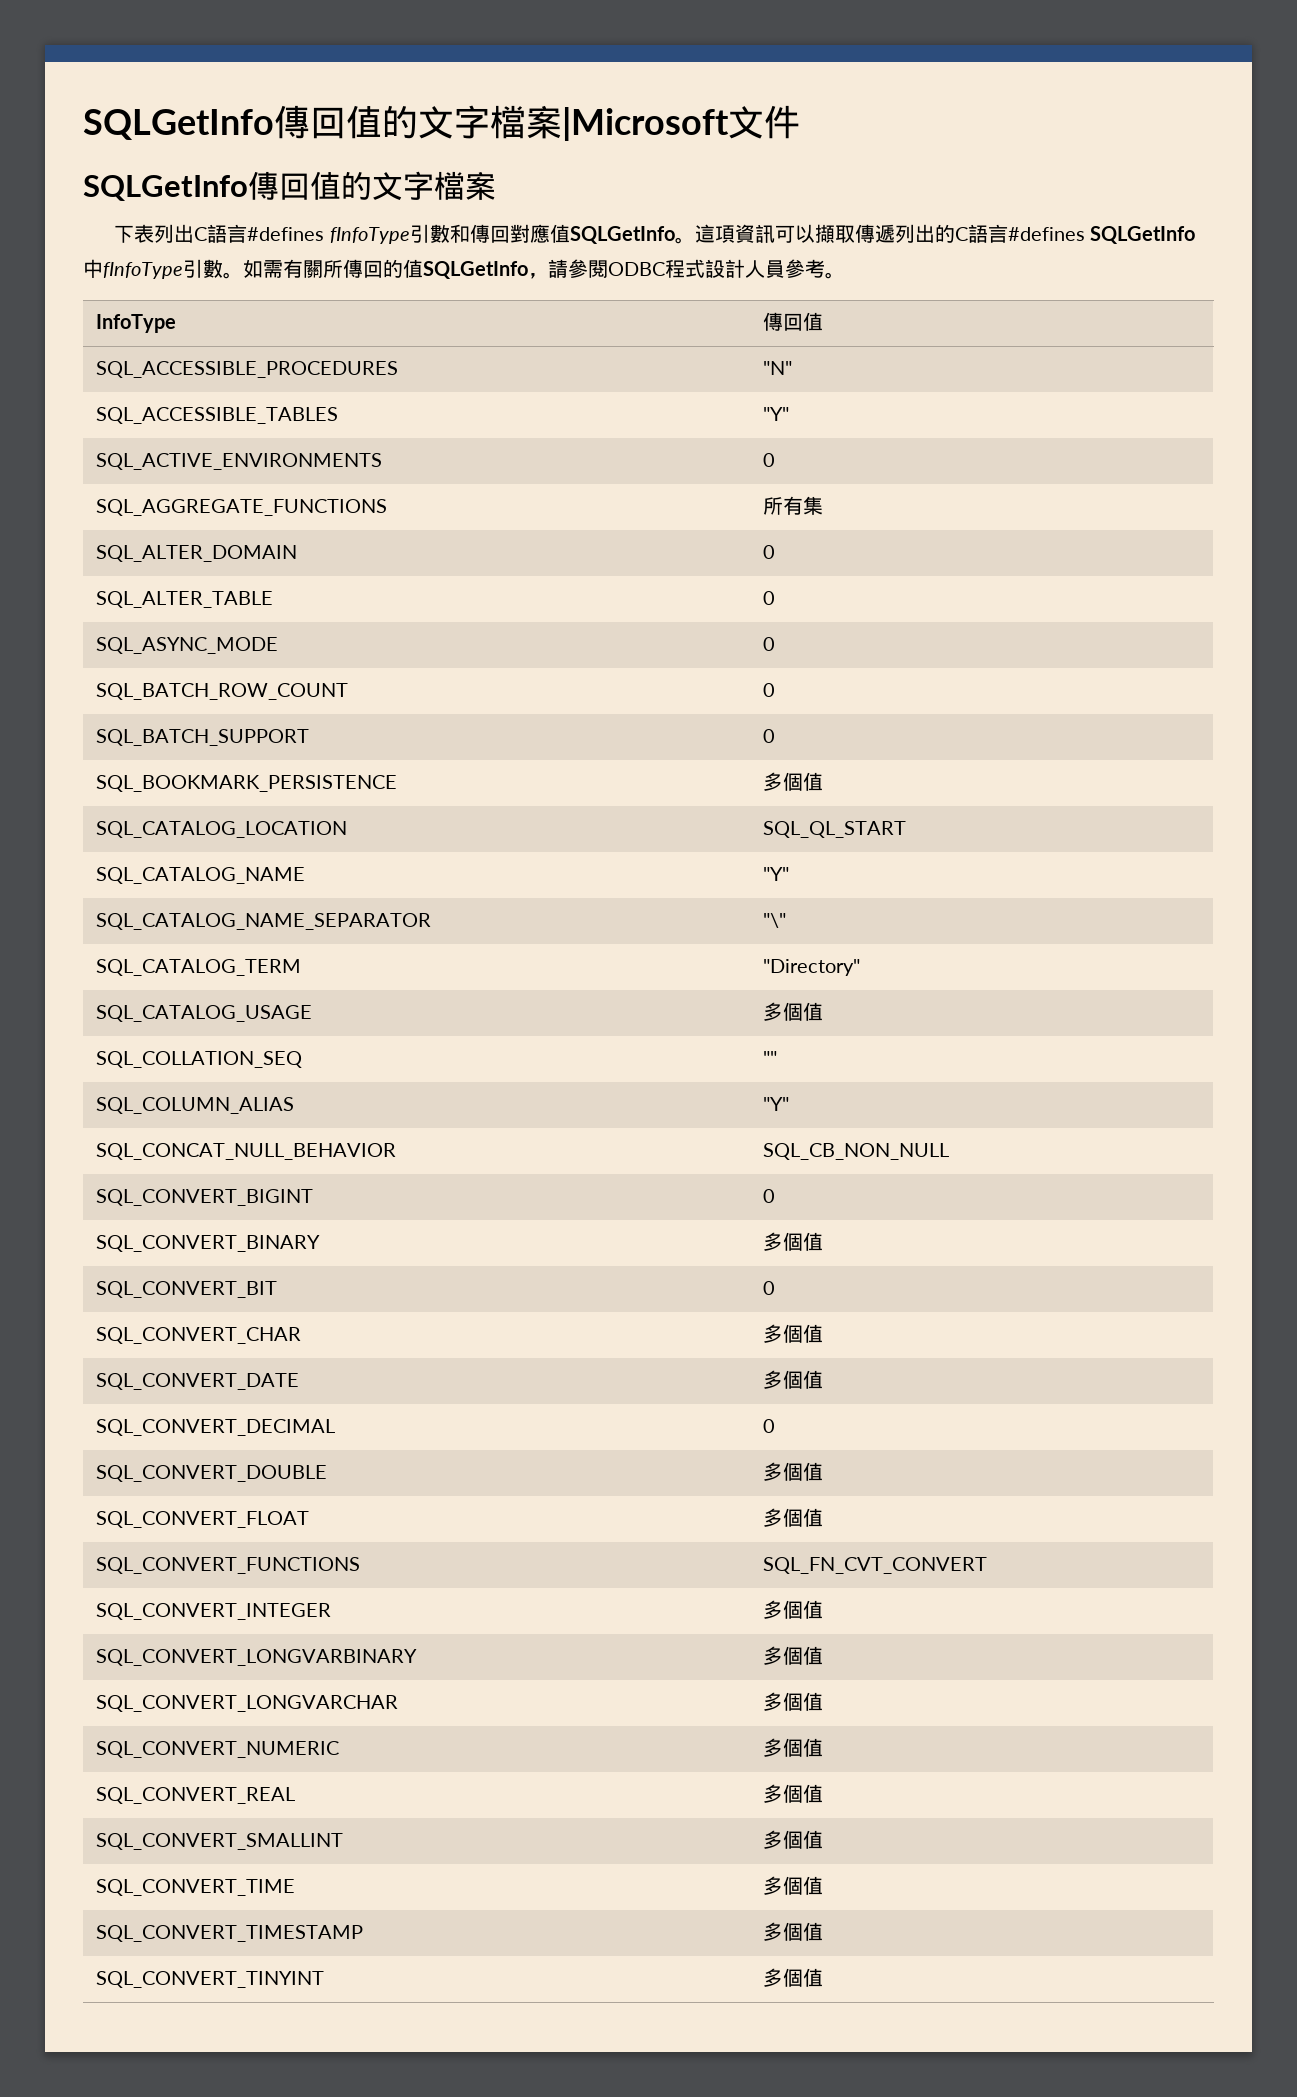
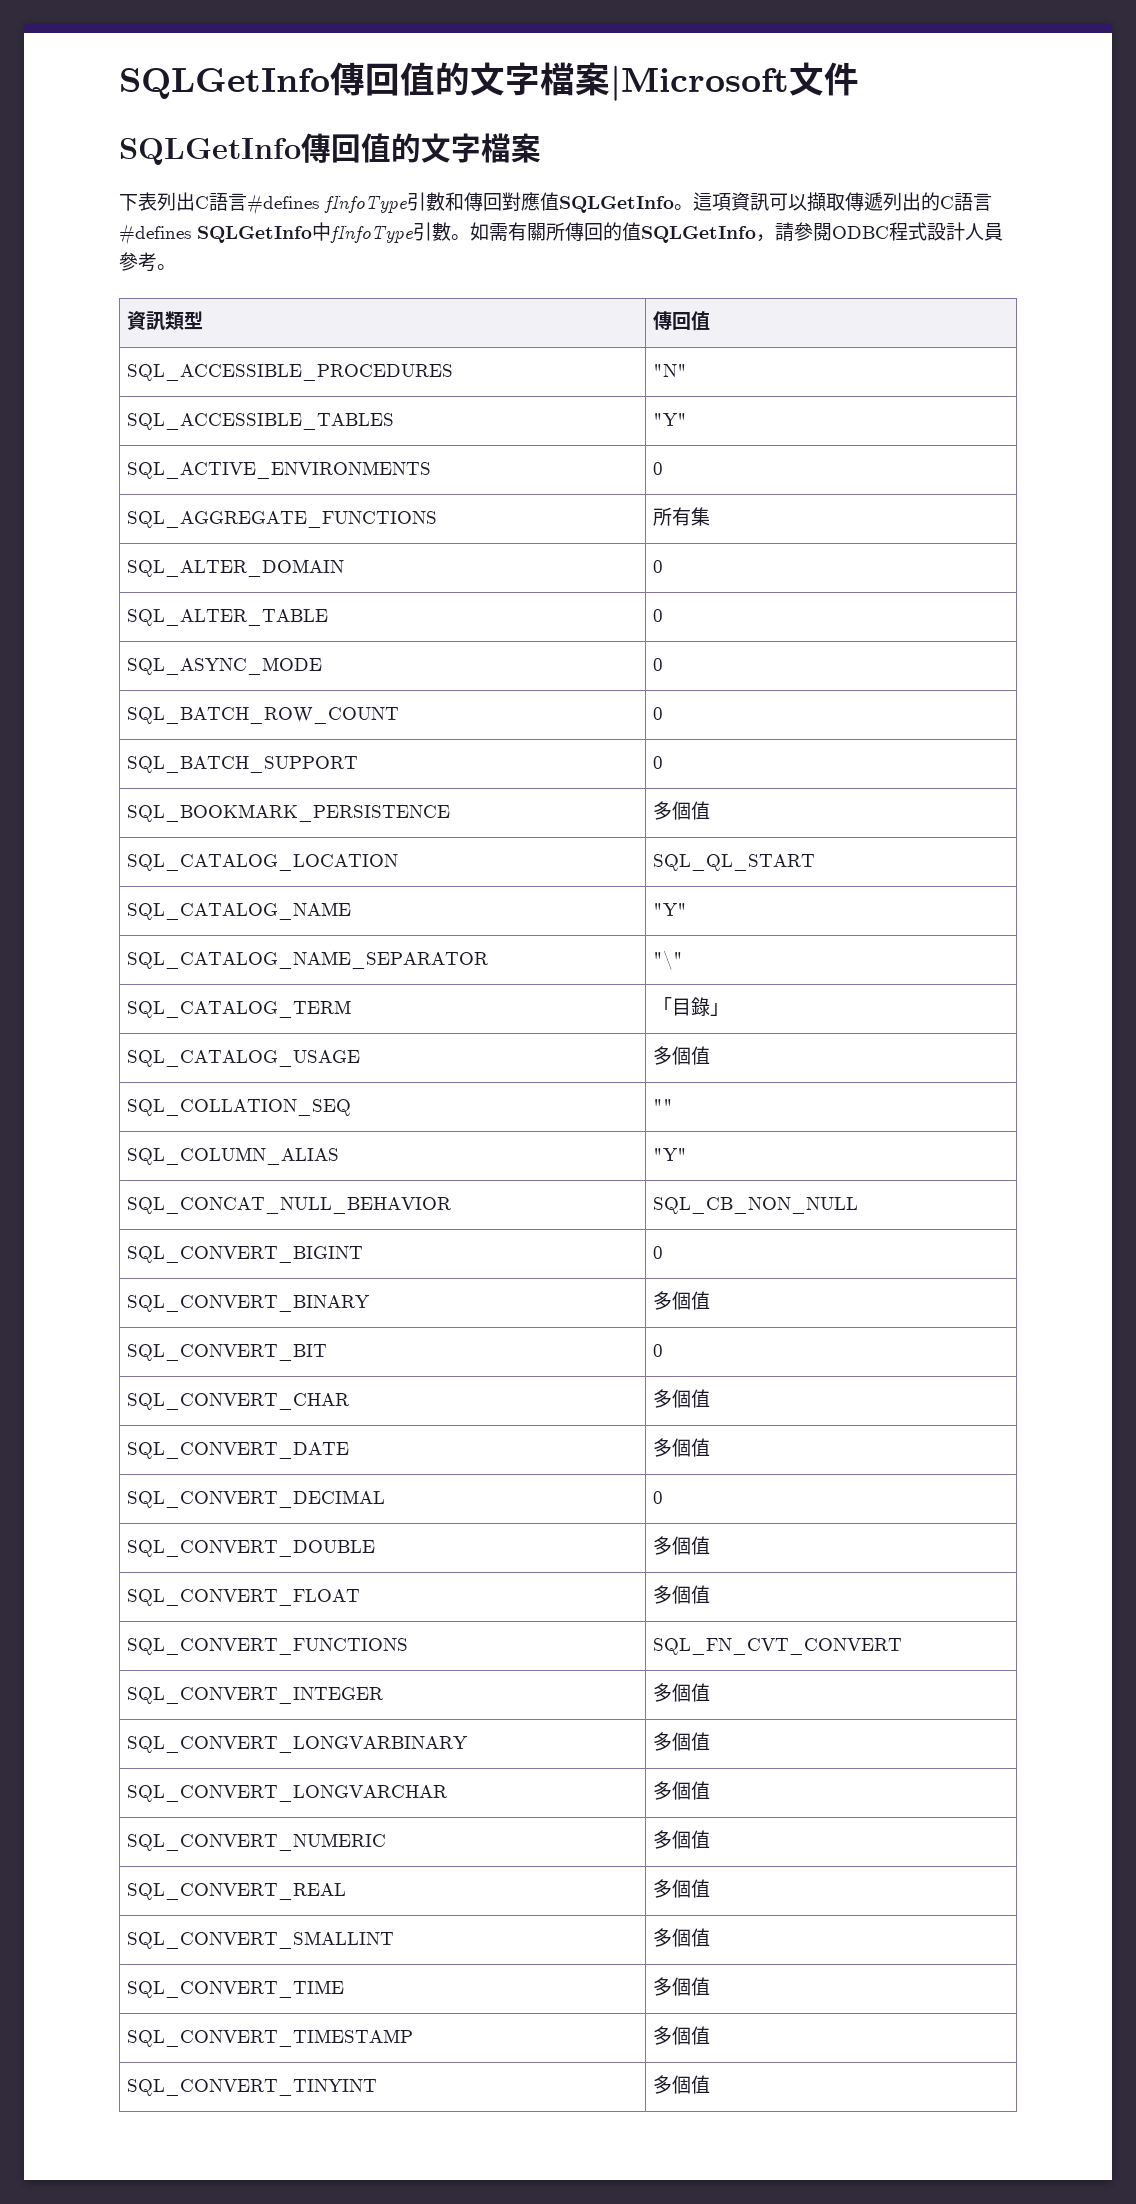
[95,314,176,333] InfoType -> [127,311,204,331] 資訊類型
[762,959,860,976] "Directory" -> [653,997,730,1016] 「目錄」

